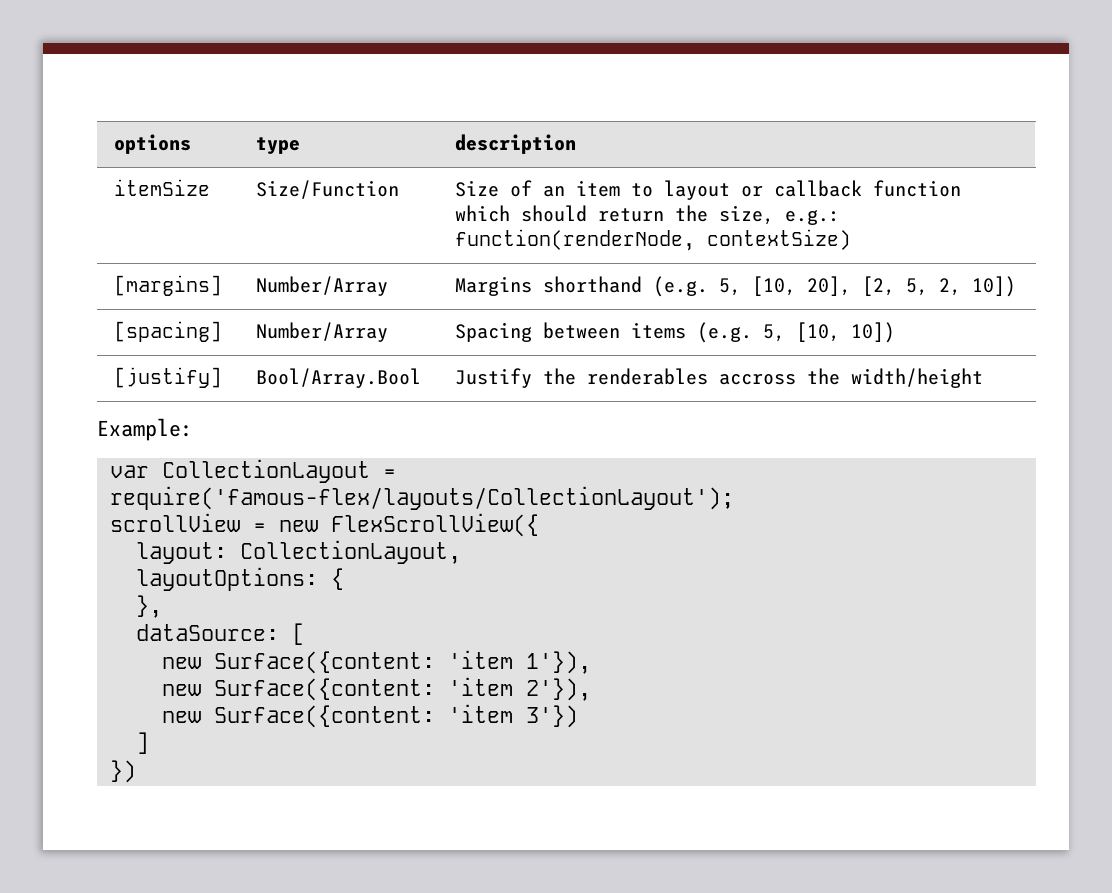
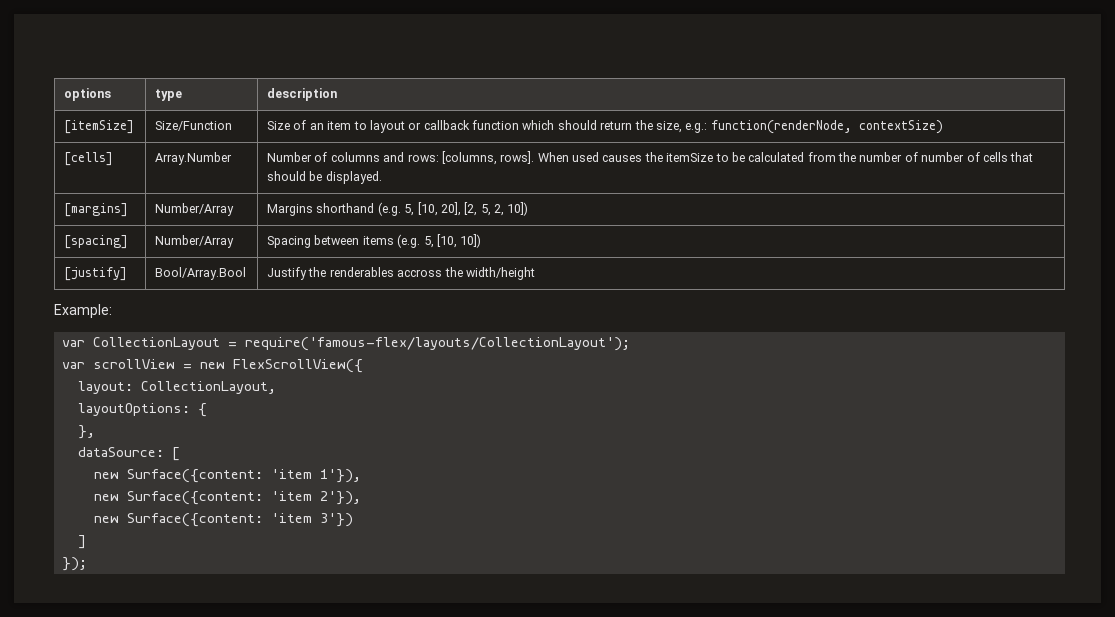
[113,179,210,196] itemSize -> [64,120,135,134] [itemSize]
(851, 239) none -> [64,152,114,166] [155,152,233,165] [267,151,1034,165] [267,171,382,184] // [cells] | Array.Number | Number of columns and rows: [columns, rows]. When used causes the itemSize to be calculated from the number of number of cells that should be displayed.
(734, 498) none -> [62,362,86,369] var
[109,760,136,783] }) -> [62,557,88,571] });

